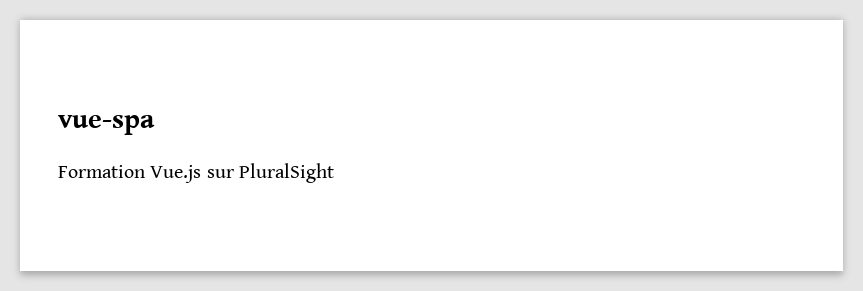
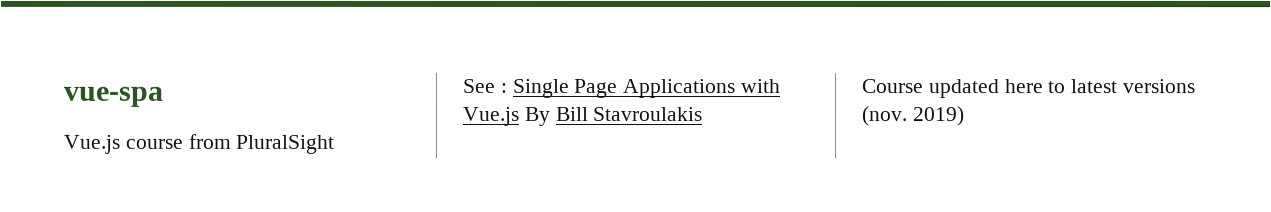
[58,163,334,183] Formation Vue.js sur PluralSight -> [63,133,335,154] [463,78,782,99] [462,106,703,126] [862,79,1197,99] [861,106,964,127] Vue.js course from PluralSight // See : Single Page Applications with Vue.js By Bill Stavroulakis // Course updated here to latest versions (nov. 2019)

